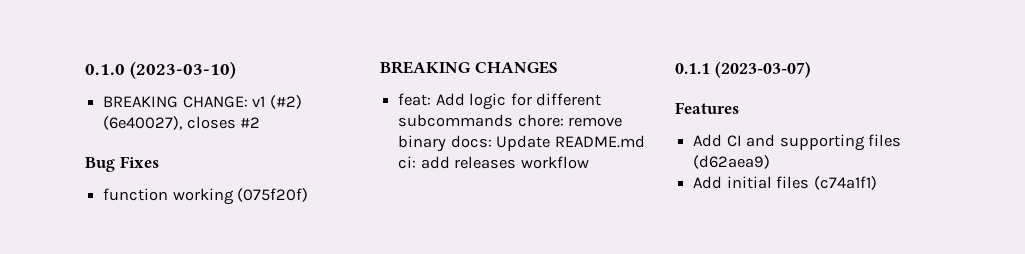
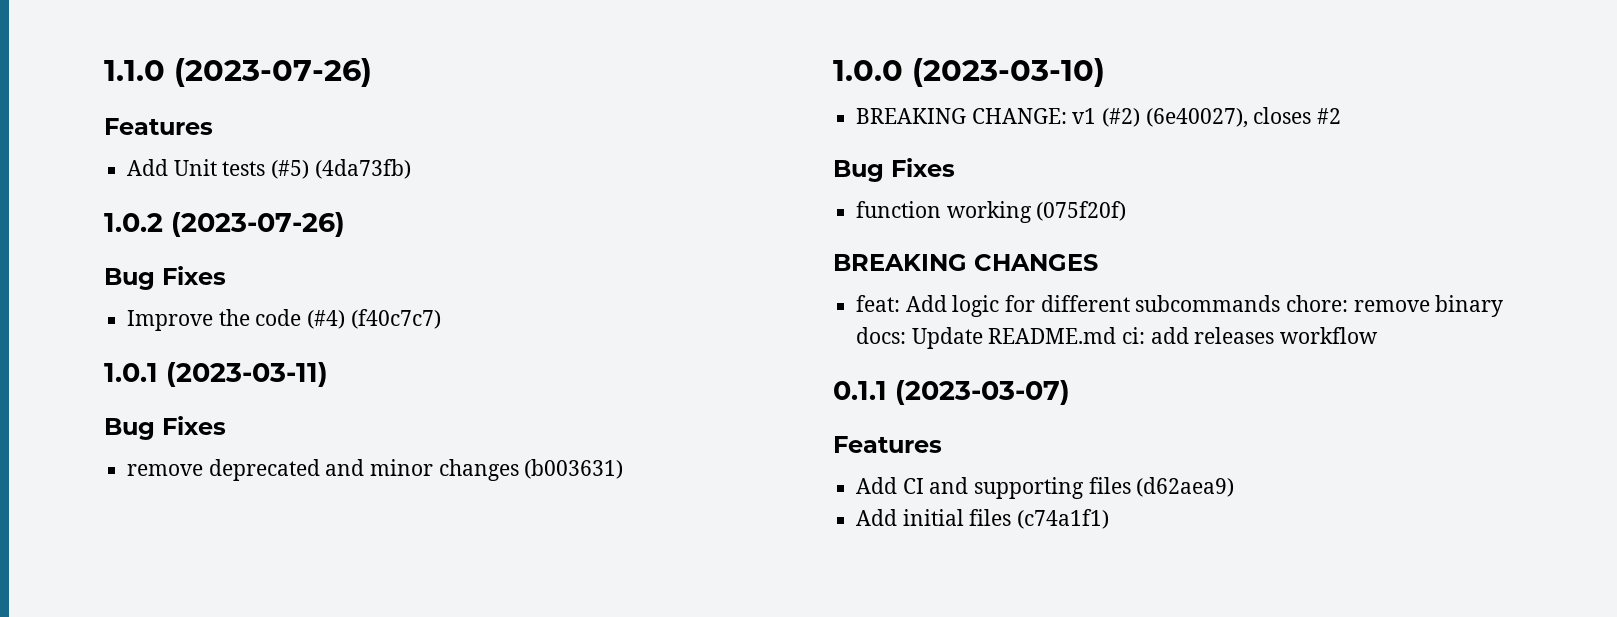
[85,64,125,75] 0.1.0 -> [104,58,372,87] [104,118,213,135] [127,159,411,179] [104,212,345,237] [104,266,226,290] [127,309,441,331] [104,362,328,387] [104,416,226,440] [127,459,624,481] [833,60,903,81] 1.1.0 (2023-07-26) // Features // Add Unit tests (#5) (4da73fb) // 1.0.2 (2023-07-26) // Bug Fixes // Improve the code (#4) (f40c7c7) // 1.0.1 (2023-03-11) // Bug Fixes // remove deprecated and minor changes (b003631) // 1.0.0

